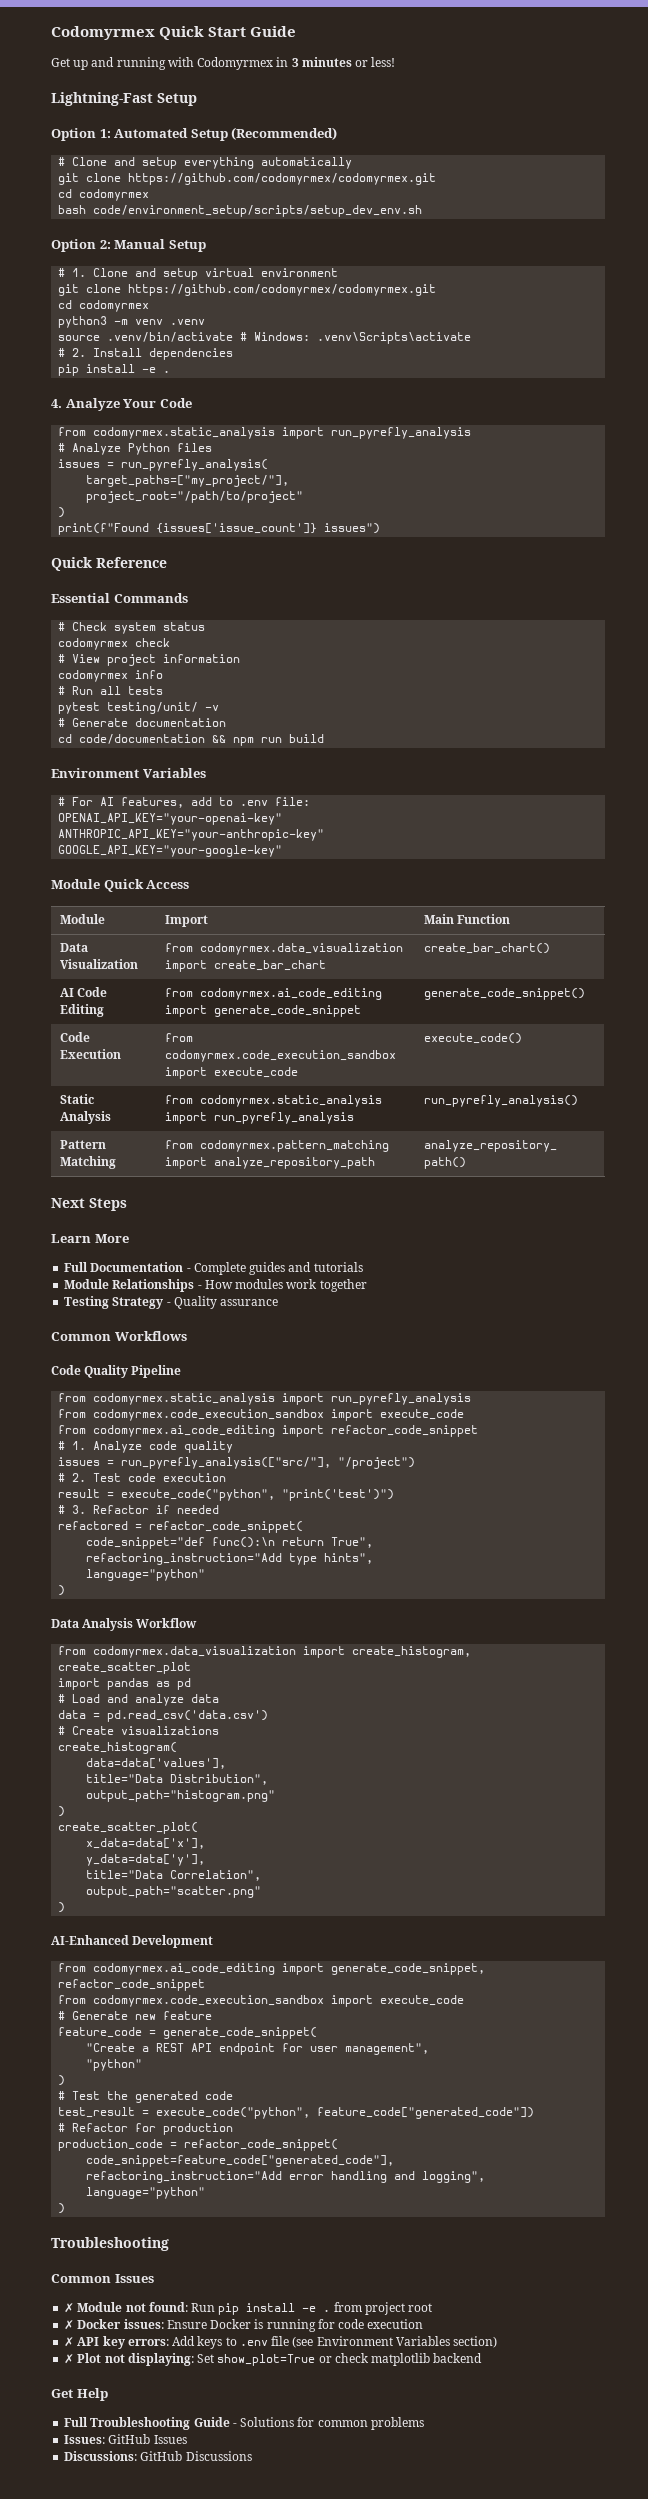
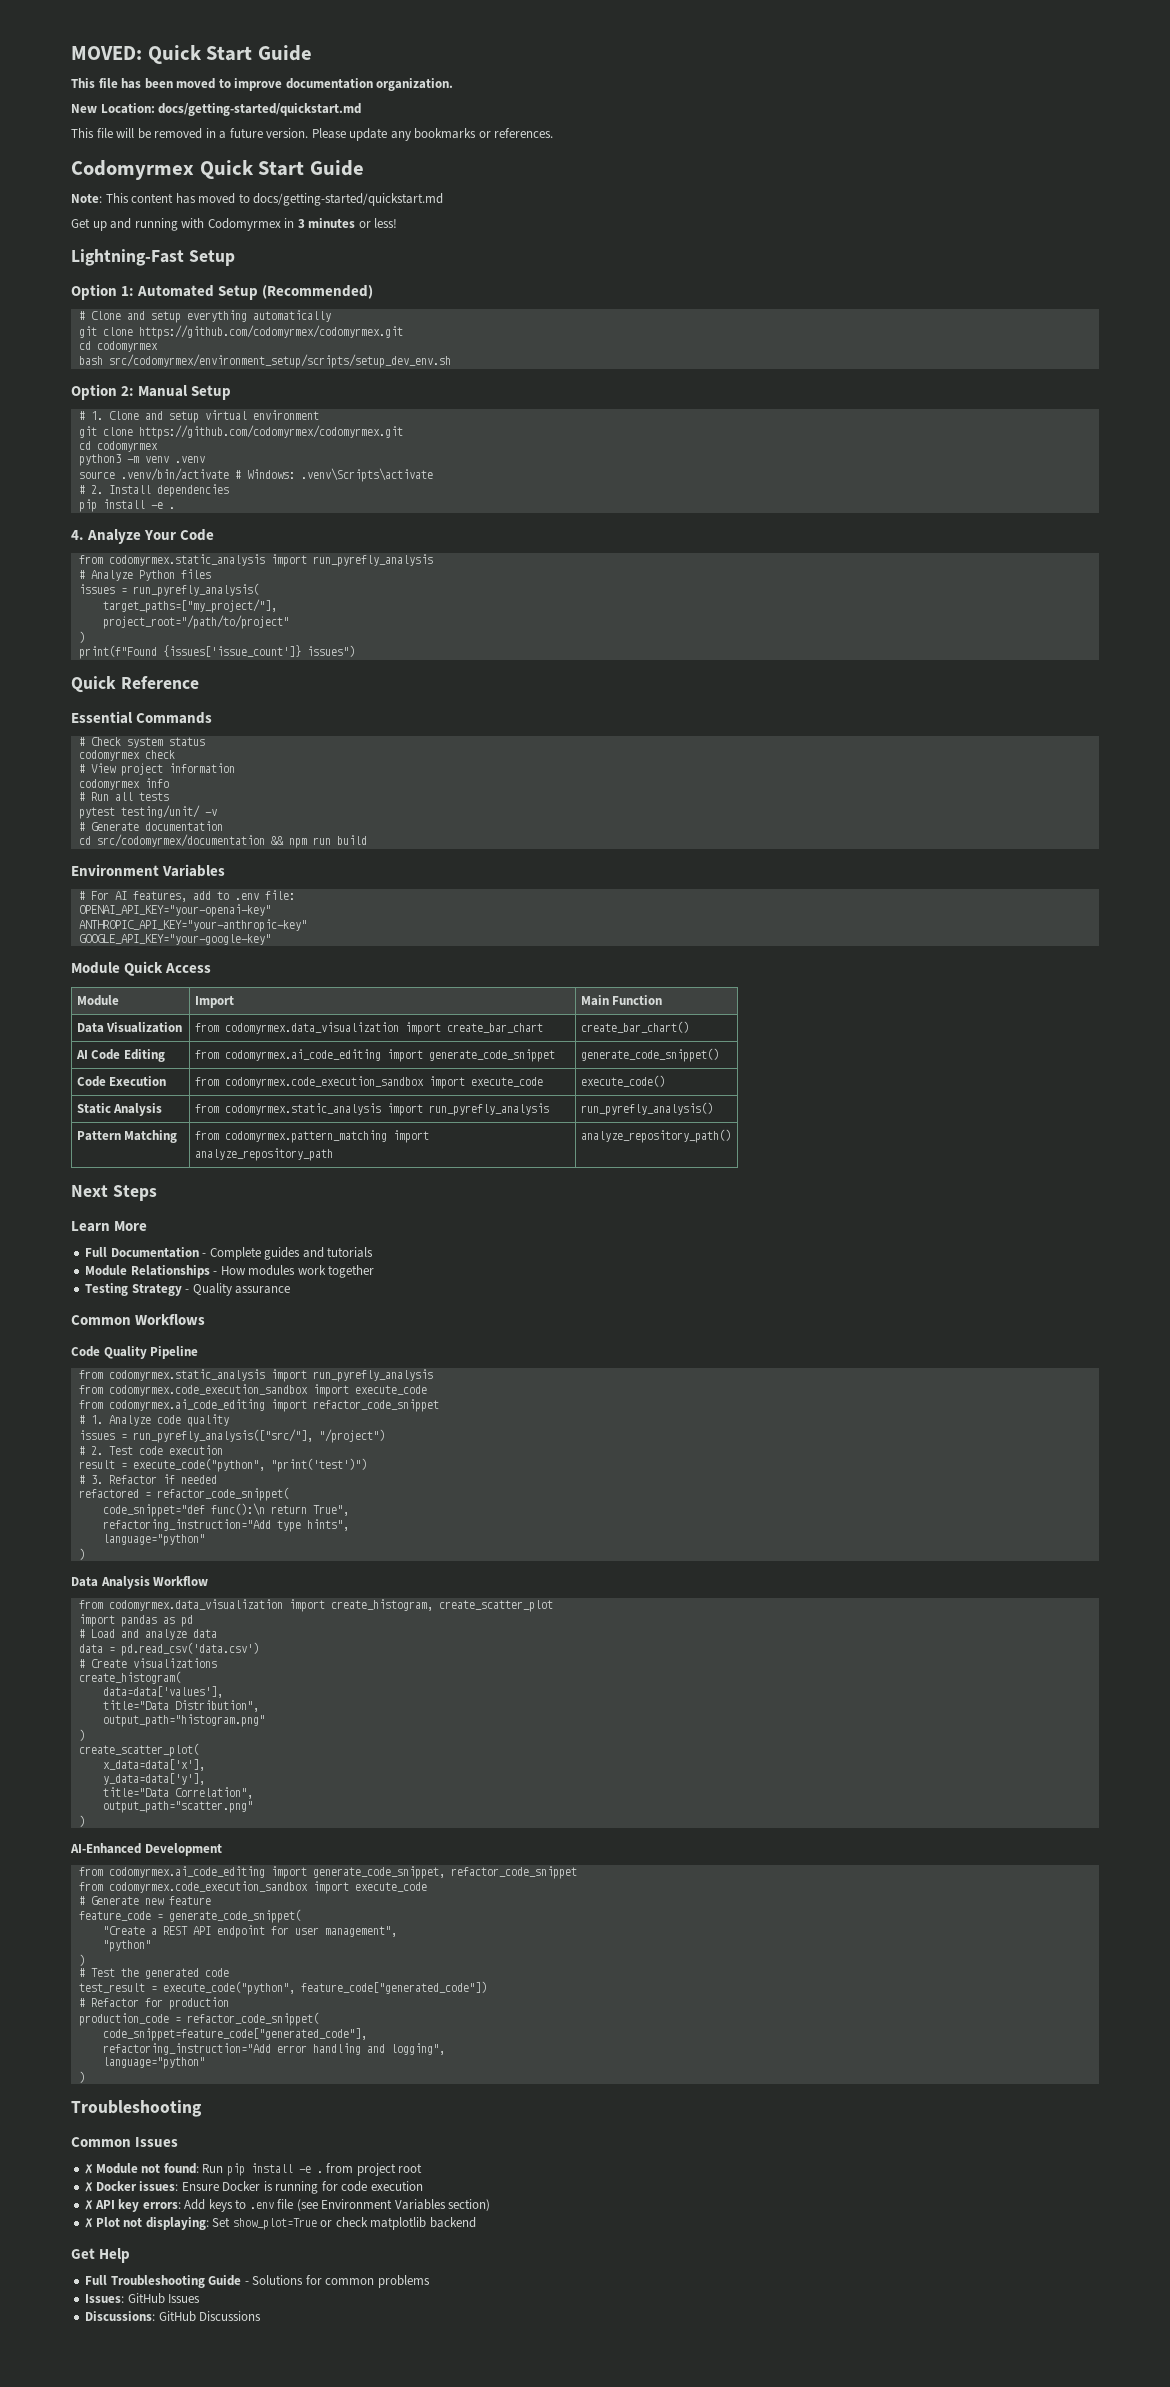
[51,26,297,40] Codomyrmex Quick Start Guide -> [71,45,312,64] [71,78,454,91] [71,103,362,116] [71,128,554,141] [71,160,364,180] [71,193,444,206] MOVED: Quick Start Guide // This file has been moved to improve documentation organization. // New Location: docs/getting-started/quickstart.md // This file will be removed in a future version. Please update any bookmarks or references. // Codomyrmex Quick Start Guide // Note: This content has moved to docs/getting-started/quickstart.md
[93,205,423,217] code/environment_setup/scripts/setup_dev_env.sh -> [108,354,451,368] src/codomyrmex/environment_setup/scripts/setup_dev_env.sh
[79,734,206,744] code/documentation -> [96,834,265,847] src/codomyrmex/documentation

